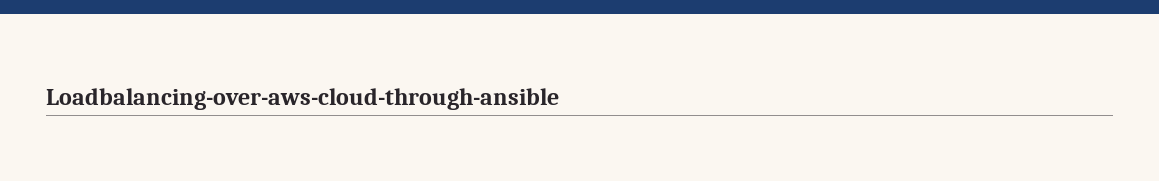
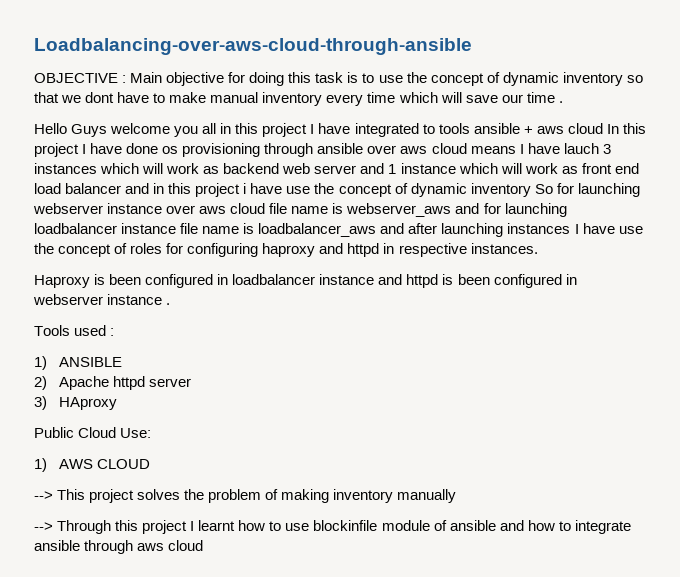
(559, 99) none -> [34,72,643,86] [34,92,563,106] [34,123,646,137] [34,143,611,157] [34,163,639,174] [34,183,640,197] [33,203,567,217] [34,223,643,237] [34,243,538,257] [34,274,577,288] [33,294,171,305] [34,325,115,336] [34,356,122,370] [34,376,191,390] [34,396,117,410] [34,427,152,438] [34,458,150,472] [34,489,457,503] [34,520,631,534] [34,540,204,554] // OBJECTIVE : Main objective for doing this task is to use the concept of dynamic inventory so that we dont have to make manual inventory every time which will save our time . // Hello Guys welcome you all in this project I have integrated to tools ansible + aws cloud In this project I have done os provisioning through ansible over aws cloud means I have lauch 3 instances which will work as backend web server and 1 instance which will work as front end load balancer and in this project i have use the concept of dynamic inventory So for launching webserver instance over aws cloud file name is webserver_aws and for launching loadbalancer instance file name is loadbalancer_aws and after launching instances I have use the concept of roles for configuring haproxy and httpd in respective instances. // Haproxy is been configured in loadbalancer instance and httpd is been configured in webserver instance . // Tools used : // 1) ANSIBLE // 2) Apache httpd server // 3) HAproxy // Public Cloud Use: // 1) AWS CLOUD // --> This project solves the problem of making inventory manually // --> Through this project I learnt how to use blockinfile module of ansible and how to integrate ansible through aws cloud

